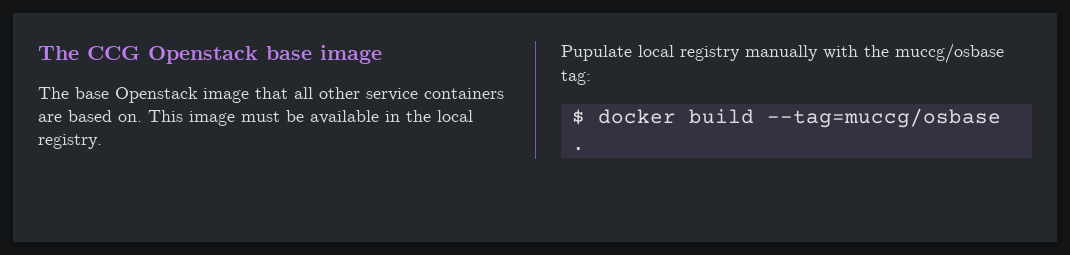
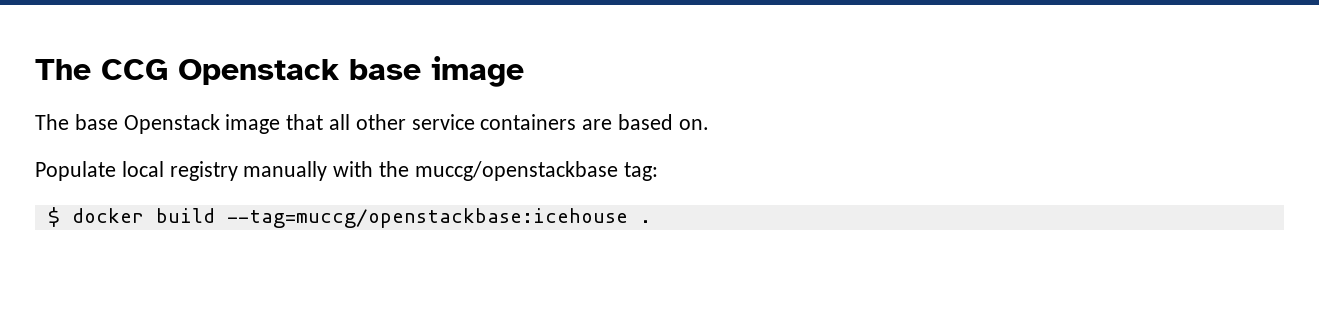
[148,110,473,126] [38,134,102,149] [561,45,632,61] This image must be available in the local registry. // Pupulate -> [35,161,116,181] // Populate
[895,43,1004,64] muccg/osbase -> [414,161,618,181] muccg/openstackbase
[766,108,1001,128] --tag=muccg/osbase -> [226,208,628,228] --tag=muccg/openstackbase:icehouse

